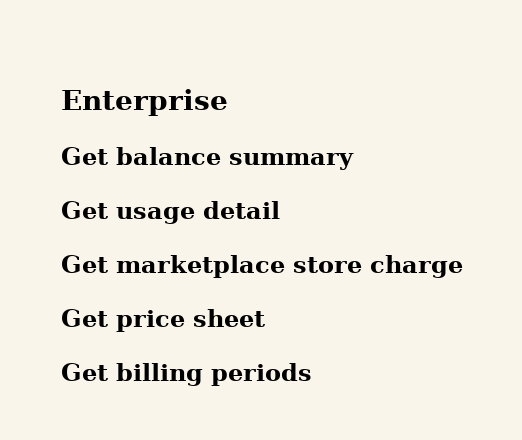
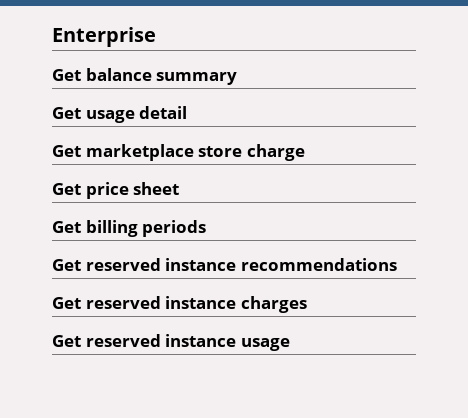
(312, 374) none -> [52,258,397,271] [52,296,307,313] [52,334,290,351] // Get reserved instance recommendations // Get reserved instance charges // Get reserved instance usage

